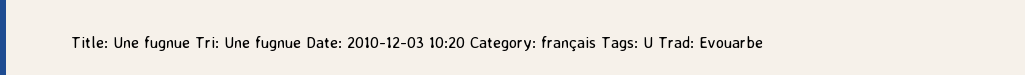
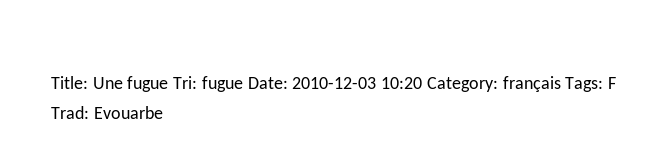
[144,36,301,51] fugnue Tri: Une fugnue -> [127,76,243,92] fugue Tri: fugue
[642,37,653,48] U -> [607,77,616,89] F

